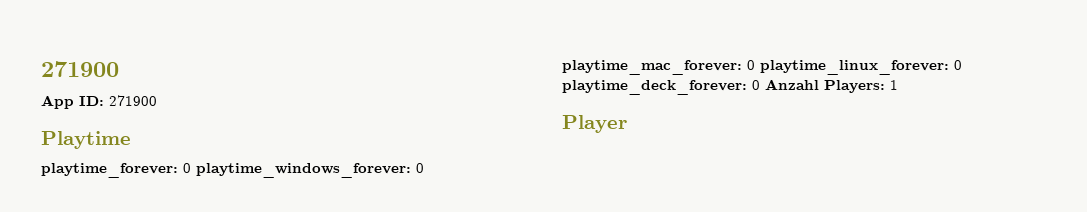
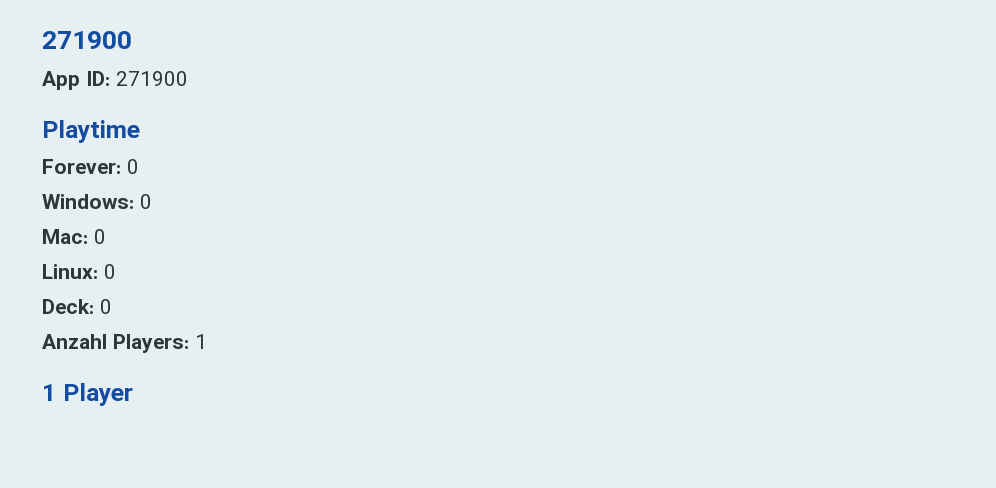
[41,163,424,178] [562,60,962,75] [562,80,760,95] playtime_forever: 0 playtime_windows_forever: 0 playtime_mac_forever: 0 playtime_linux_forever: 0 playtime_deck_forever: 0 -> [42,159,139,174] [42,194,152,209] [42,229,106,244] [42,264,116,279] [42,299,112,314] Forever: 0 // Windows: 0 // Mac: 0 // Linux: 0 // Deck: 0 //
(898, 85) none -> [42,384,56,401] 1

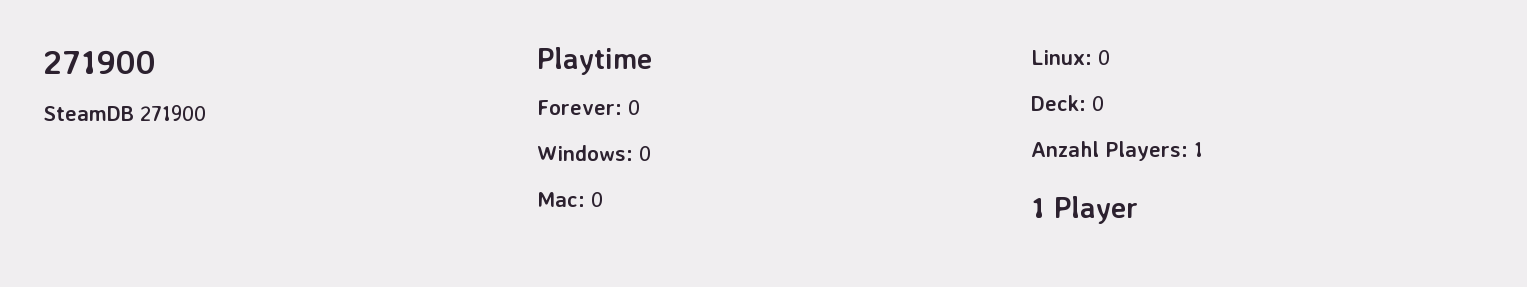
[42,31,132,49] [42,71,110,90] 271900 // App ID: -> [43,50,156,74] [43,106,134,121] 271900 // SteamDB

